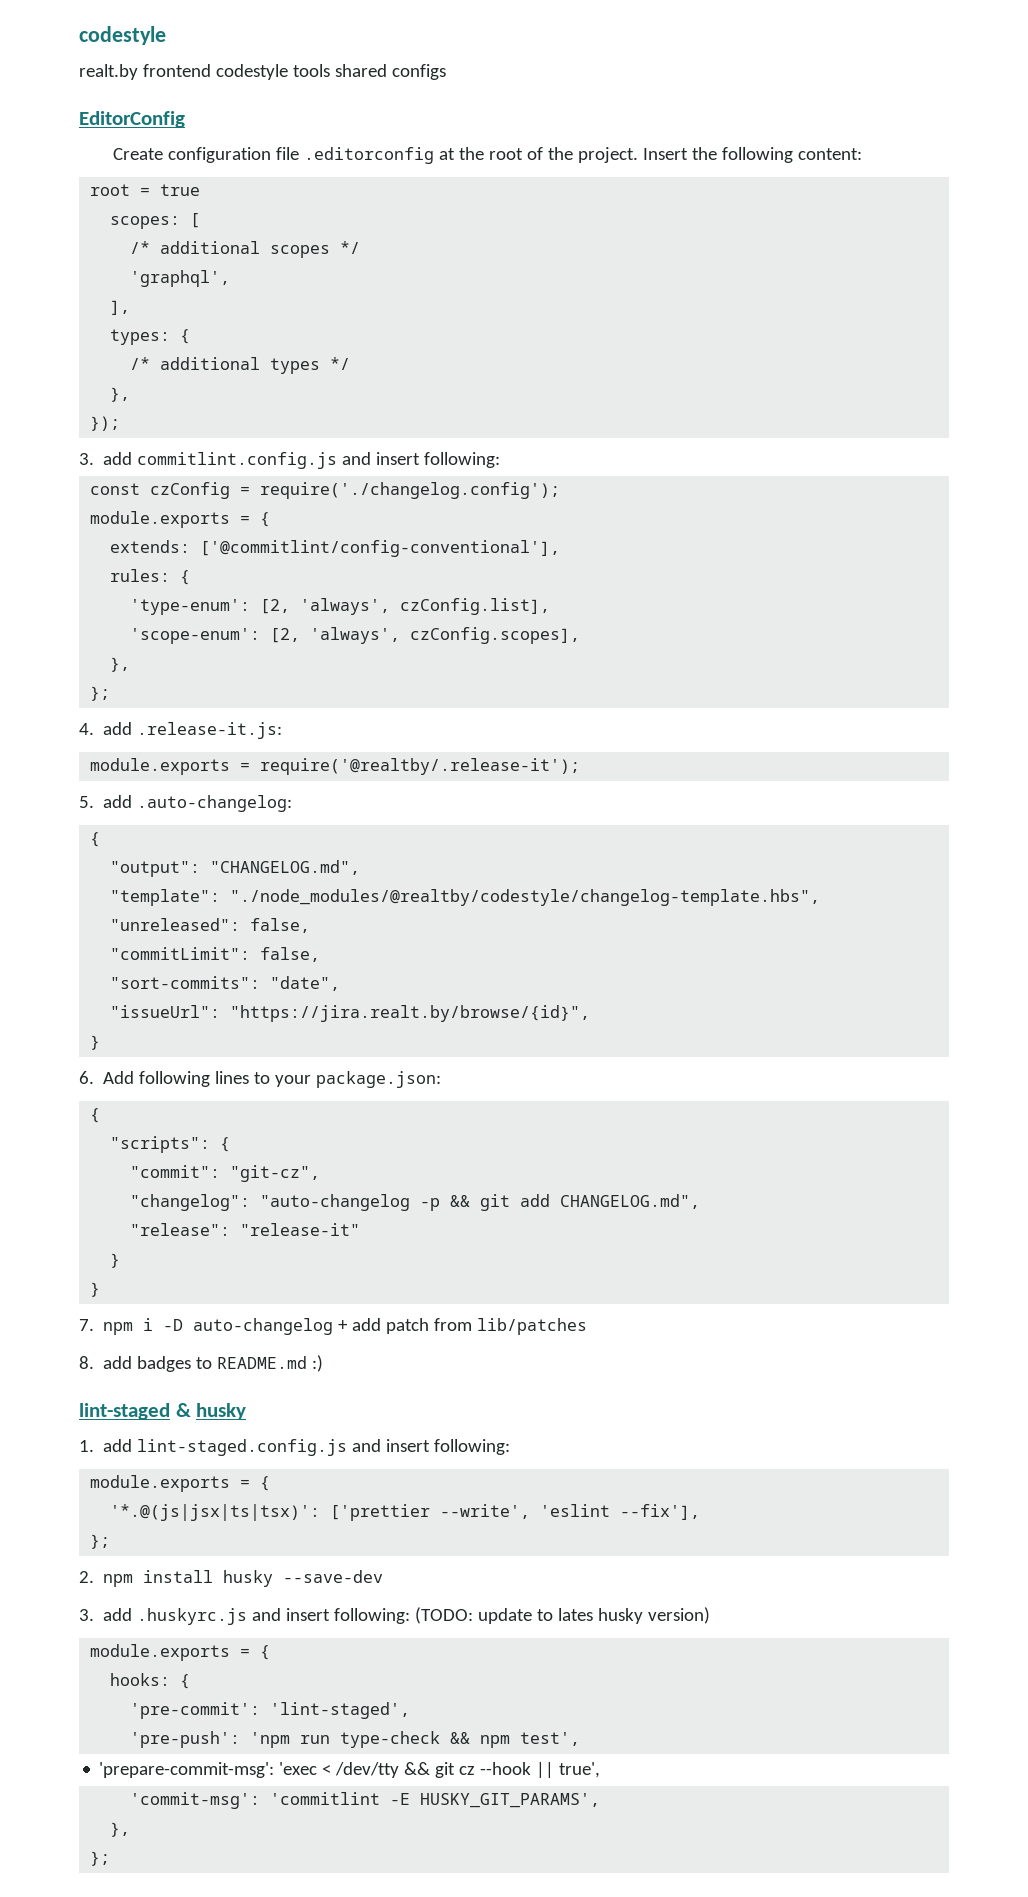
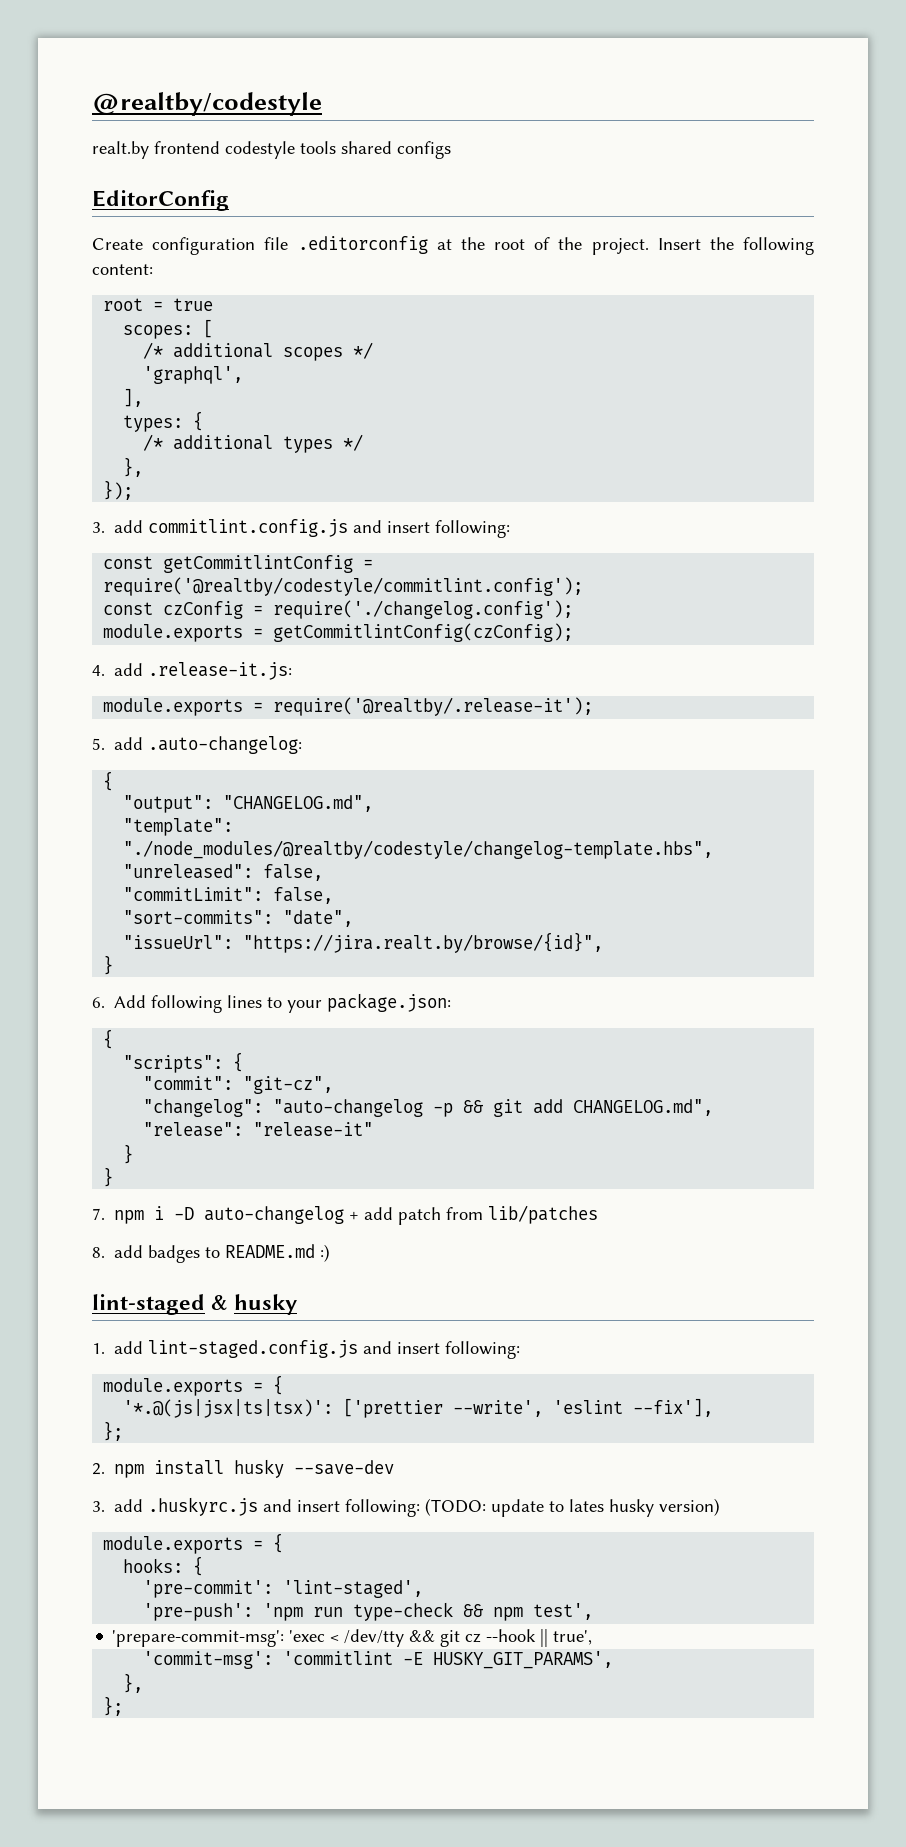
[79,26,166,45] codestyle -> [92,92,322,116] @realtby/codestyle
(501, 460) none -> [103,555,374,573] [103,577,584,596] // const getCommitlintConfig = require('@realtby/codestyle/commitlint.config');
[260,512,271,527] [110,540,561,557] [110,569,191,585] [130,598,551,615] [130,627,581,644] [110,657,131,672] [90,686,111,701] { // extends: ['@commitlint/config-conventional'], // rules: { // 'type-enum': [2, 'always', czConfig.list], // 'scope-enum': [2, 'always', czConfig.scopes], // }, // }; -> [273,623,574,642] getCommitlintConfig(czConfig);

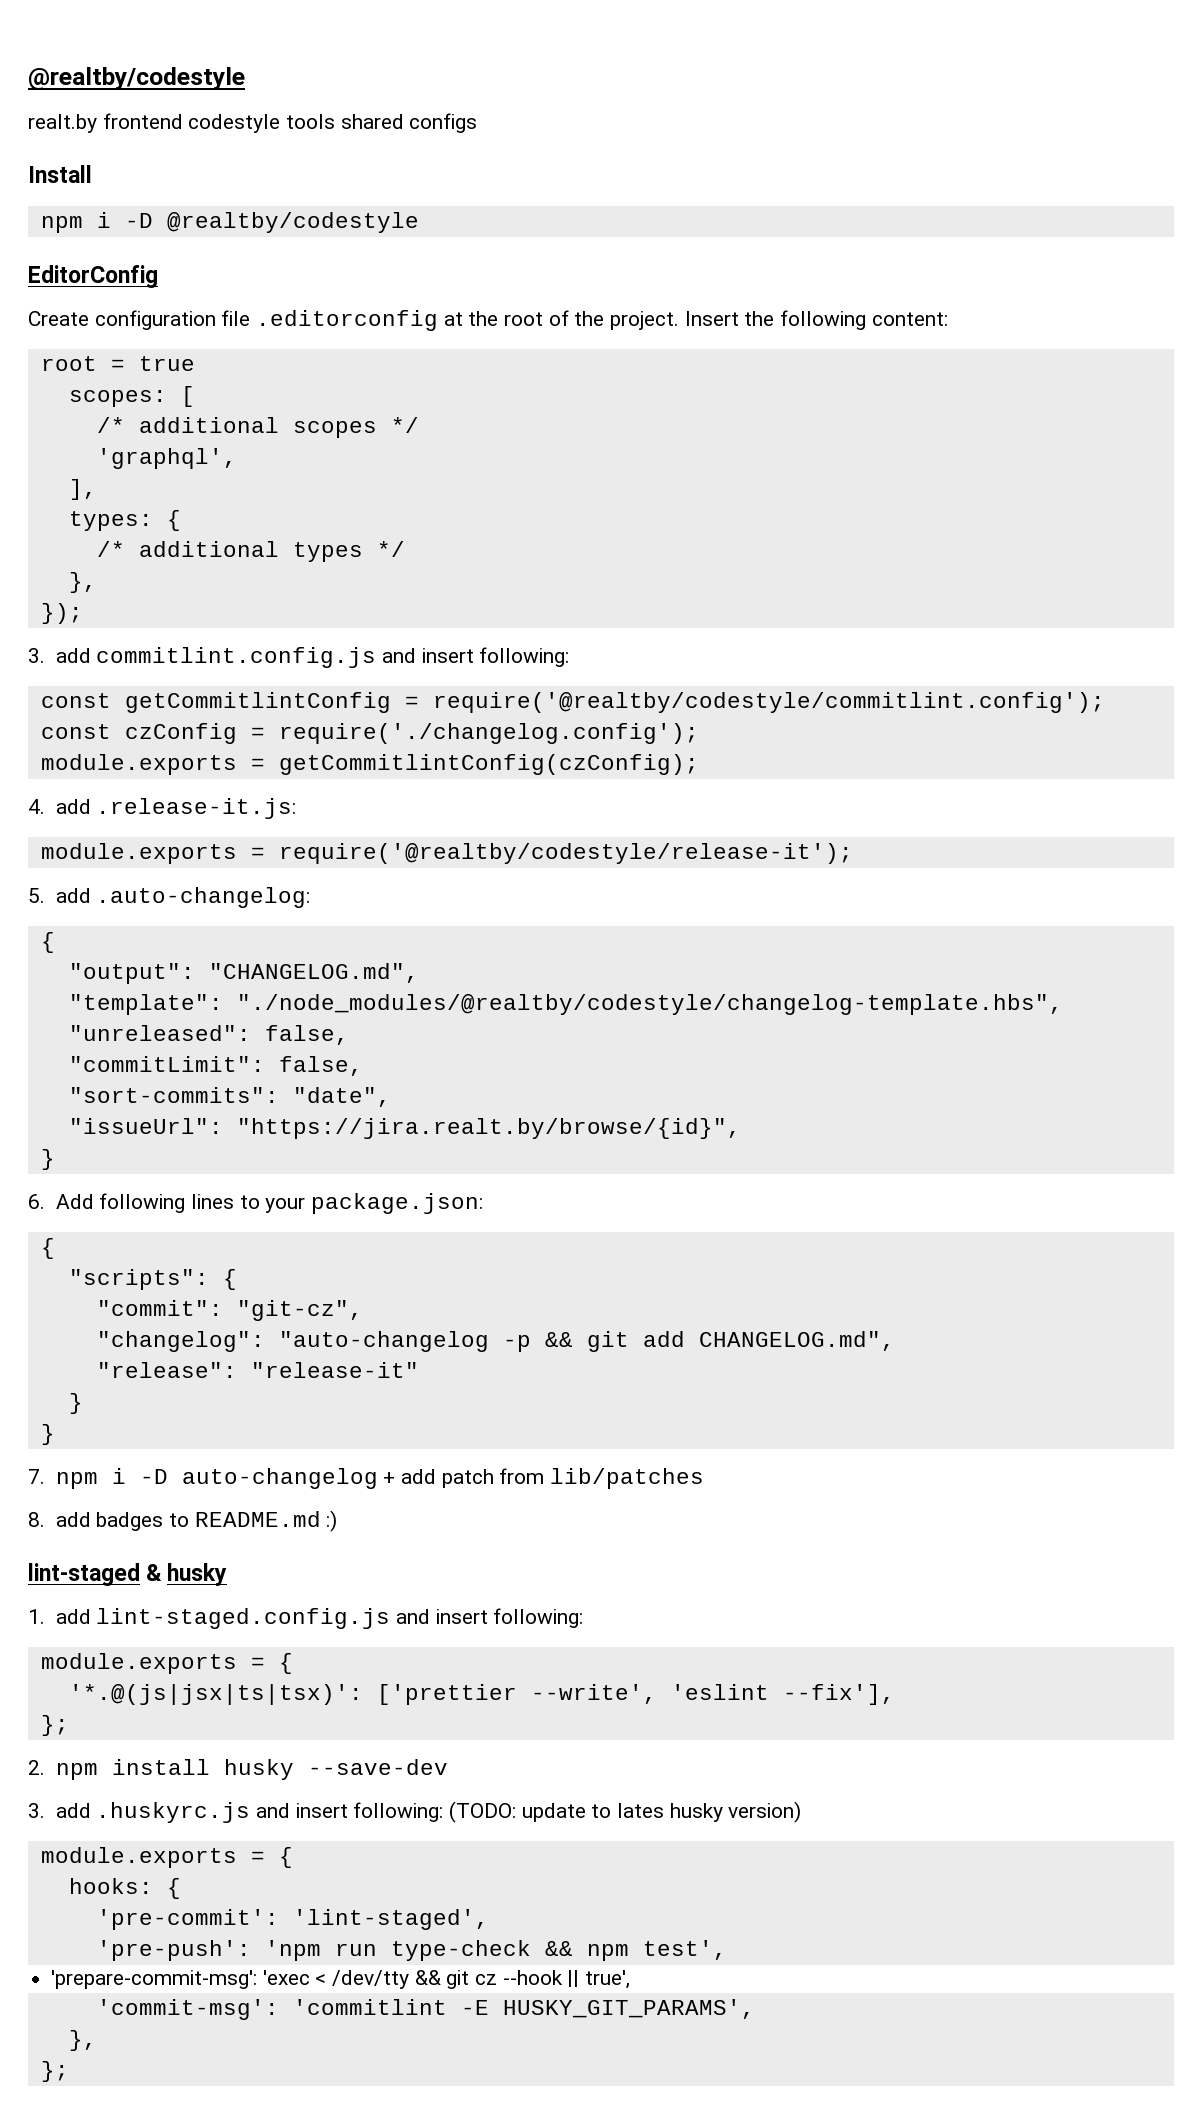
(451, 150) none -> [28,165,92,183] [40,212,419,233] // Install // npm i -D @realtby/codestyle
[273,697,594,716] require('@realtby/.release-it'); -> [278,843,853,864] require('@realtby/codestyle/release-it');

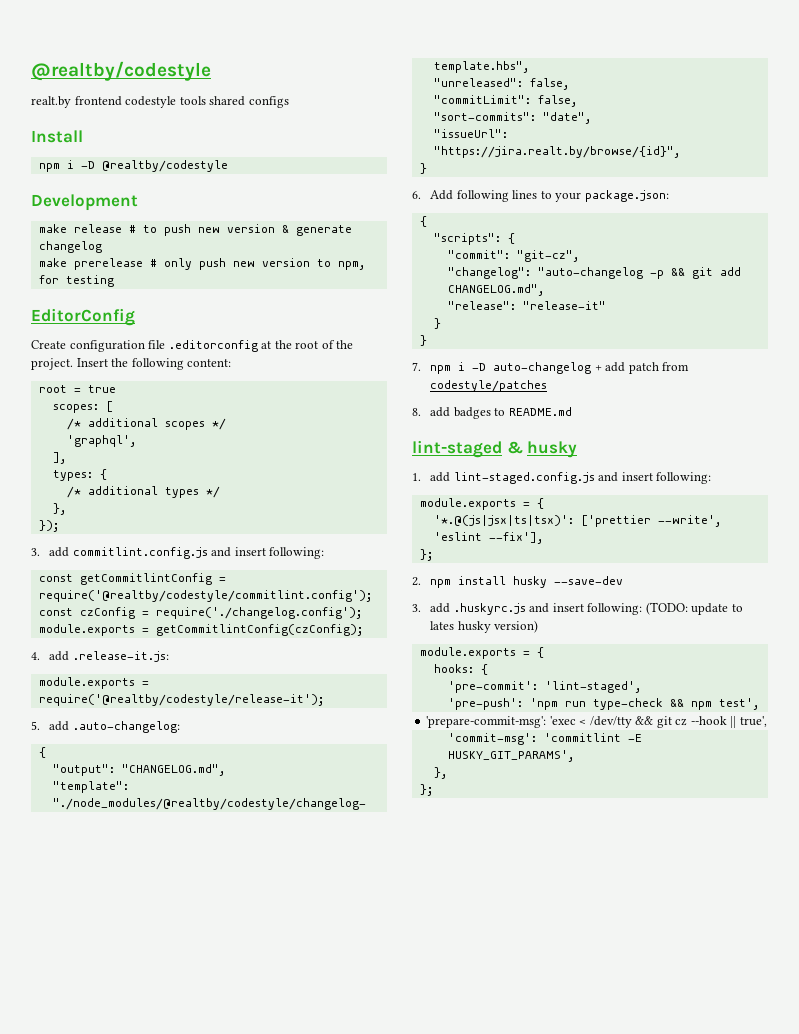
(419, 222) none -> [31,194,138,211] [38,224,352,236] [38,241,102,253] [38,258,365,270] [38,275,114,287] // Development // make release # to push new version & generate changelog // make prerelease # only push new version to npm, for testing
[549,1468,704,1489] lib/patches -> [430,380,548,392] codestyle/patches
[326,1510,338,1532] :) -> (572, 411) none

